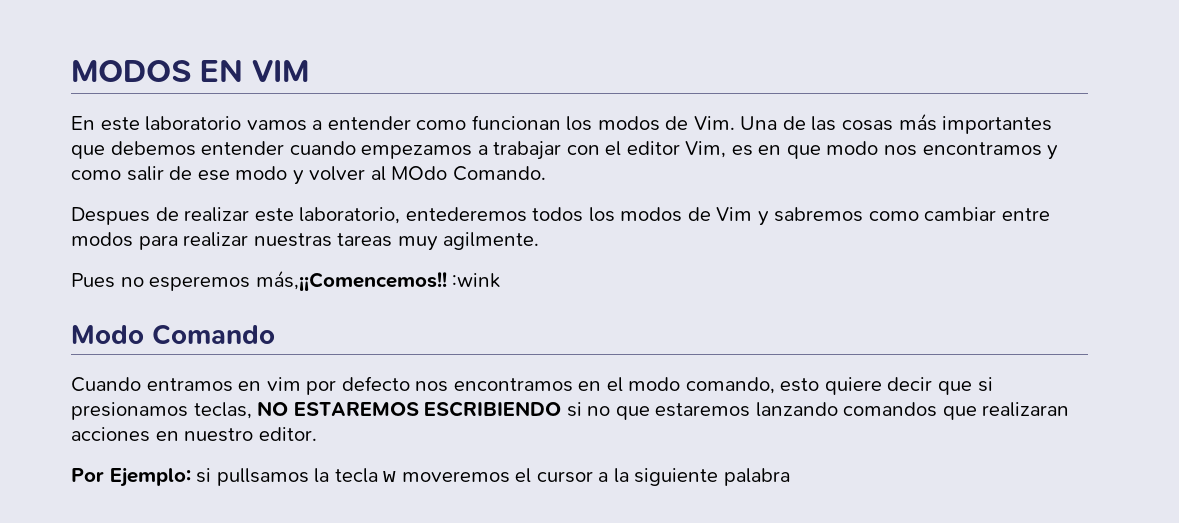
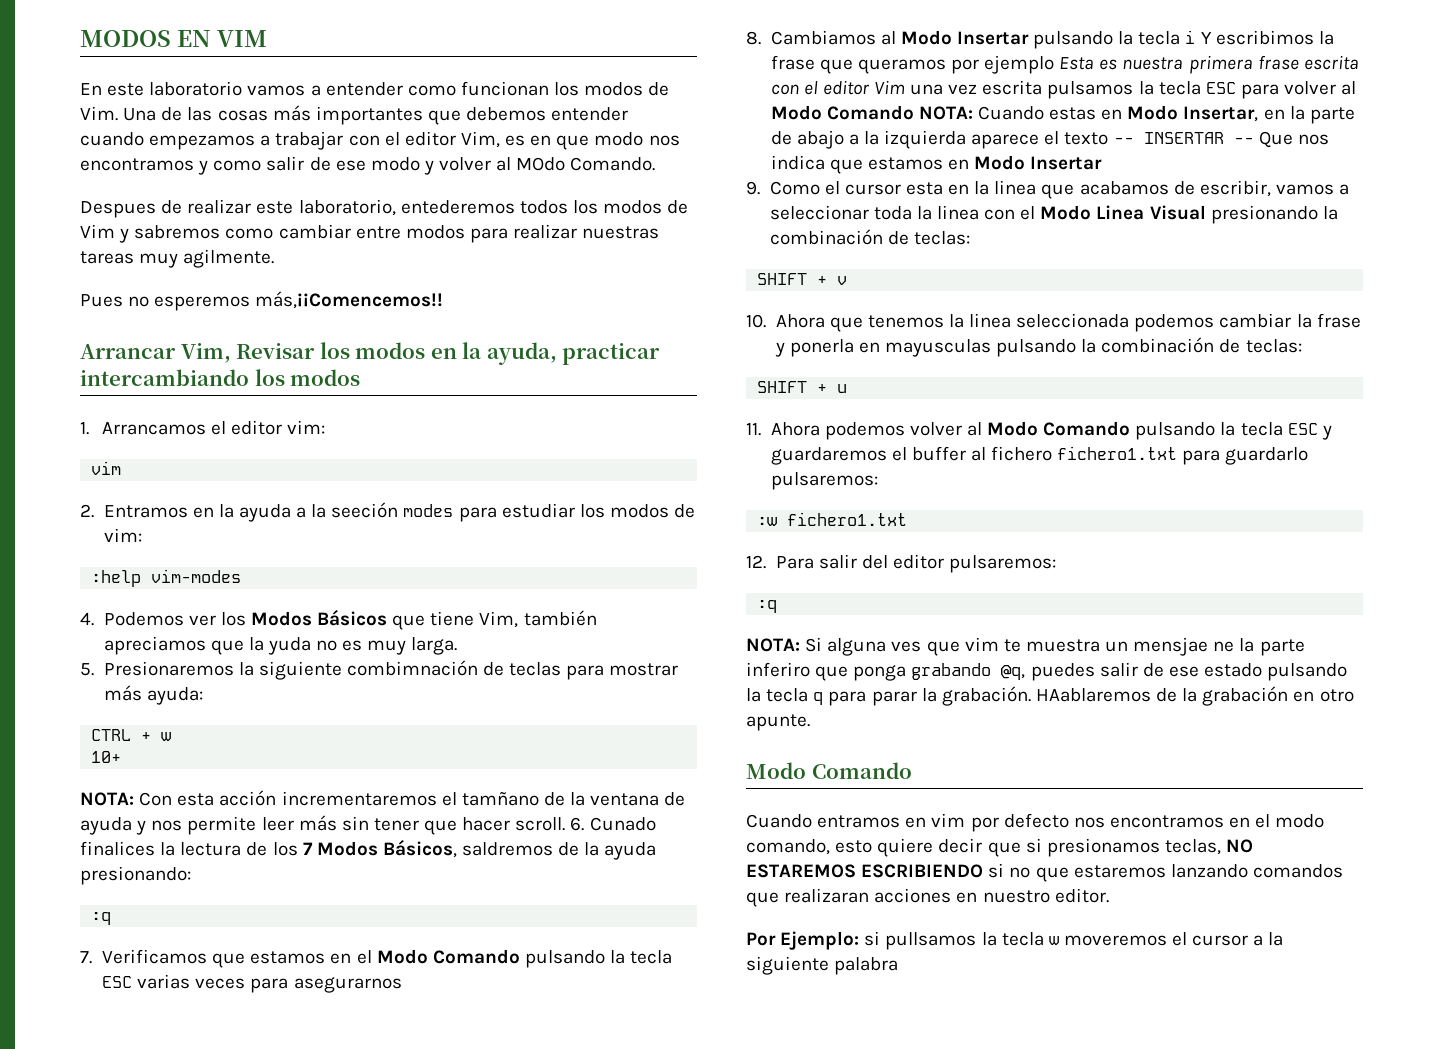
[452,273,501,288] :wink -> [80,342,661,365] [80,369,361,386] [80,420,326,435] [91,461,122,475] [80,502,696,522] [103,528,142,542] [91,569,242,587] [80,610,597,630] [103,636,458,655] [80,660,679,680] [103,685,203,705] [91,729,172,741] [91,751,122,763] [80,790,686,806] [80,815,656,835] [80,840,657,860] [80,866,191,885] [91,912,112,925] [80,949,673,968] [102,974,402,993] [746,30,1334,49] [770,55,1359,74] [770,80,1357,99] [770,105,1355,124] [770,130,1329,149] [770,155,1103,174] [746,180,1350,199] [769,205,1338,224] [769,229,970,245] [757,273,848,285] [746,313,1361,332] [774,337,1302,357] [757,381,848,393] [746,421,1332,440] [770,446,1309,465] [770,472,878,490] [757,512,908,526] [746,554,1057,573] [757,600,778,613] [746,637,1305,656] [746,662,1348,681] [746,686,1354,706] [746,714,810,731] // Arrancar Vim, Revisar los modos en la ayuda, practicar intercambiando los modos // 1. Arrancamos el editor vim: // vim // 2. Entramos en la ayuda a la seeción modes para estudiar los modos de vim: // :help vim-modes // 4. Podemos ver los Modos Básicos que tiene Vim, también apreciamos que la yuda no es muy larga. // 5. Presionaremos la siguiente combimnación de teclas para mostrar más ayuda: // CTRL + w // 10+ // NOTA: Con esta acción incrementaremos el tamñano de la ventana de ayuda y nos permite leer más sin tener que hacer scroll. 6. Cunado finalices la lectura de los 7 Modos Básicos, saldremos de la ayuda presionando: // :q // 7. Verificamos que estamos en el Modo Comando pulsando la tecla ESC varias veces para asegurarnos // 8. Cambiamos al Modo Insertar pulsando la tecla i Y escribimos la frase que queramos por ejemplo Esta es nuestra primera frase escrita con el editor Vim una vez escrita pulsamos la tecla ESC para volver al Modo Comando NOTA: Cuando estas en Modo Insertar, en la parte de abajo a la izquierda aparece el texto -- INSERTAR -- Que nos indica que estamos en Modo Insertar // 9. Como el cursor esta en la linea que acabamos de escribir, vamos a seleccionar toda la linea con el Modo Linea Visual presionando la combinación de teclas: // SHIFT + v // 10. Ahora que tenemos la linea seleccionada podemos cambiar la frase y ponerla en mayusculas pulsando la combinación de teclas: // SHIFT + u // 11. Ahora podemos volver al Modo Comando pulsando la tecla ESC y guardaremos el buffer al fichero fichero1.txt para guardarlo pulsaremos: // :w fichero1.txt // 12. Para salir del editor pulsaremos: // :q // NOTA: Si alguna ves que vim te muestra un mensjae ne la parte inferiro que ponga grabando @q, puedes salir de ese estado pulsando la tecla q para parar la grabación. HAablaremos de la grabación en otro apunte.

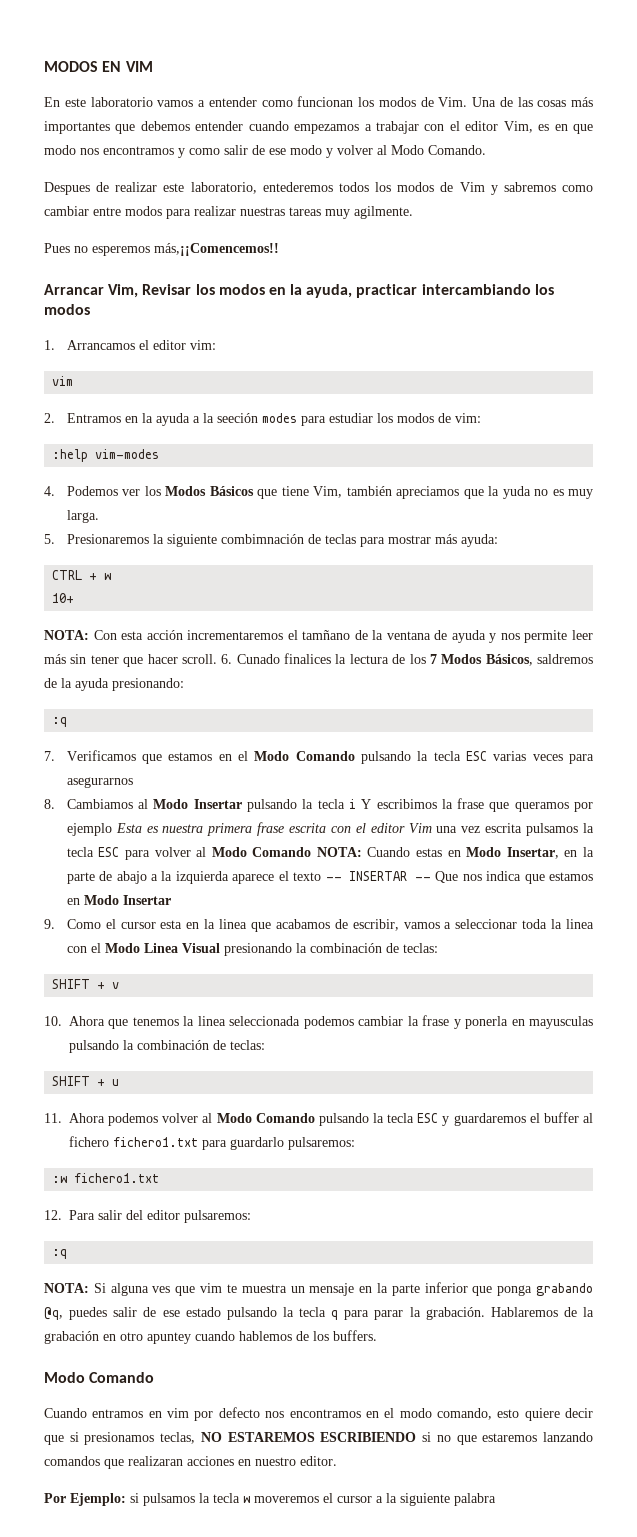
[516,157,566,171] MOdo -> [391,145,424,155] Modo
[1133,637,1305,656] [746,662,810,677] mensjae ne la parte inferiro -> [309,1282,468,1296] mensaje en la parte inferior
[1035,688,1151,702] HAablaremos -> [490,1307,558,1317] Hablaremos
[746,714,810,731] apunte. -> [147,1330,377,1344] apuntey cuando hablemos de los buffers.
[885,932,977,950] pullsamos -> [143,1493,195,1506] pulsamos

